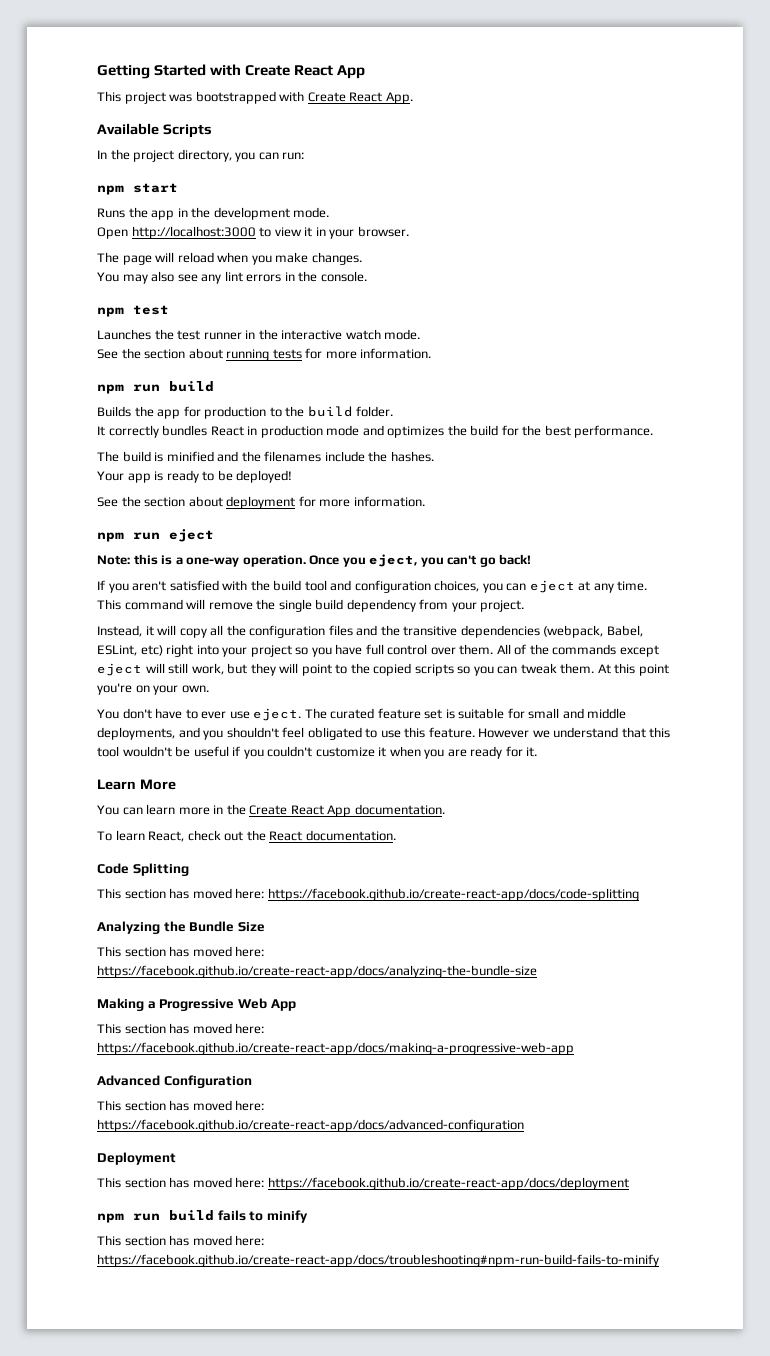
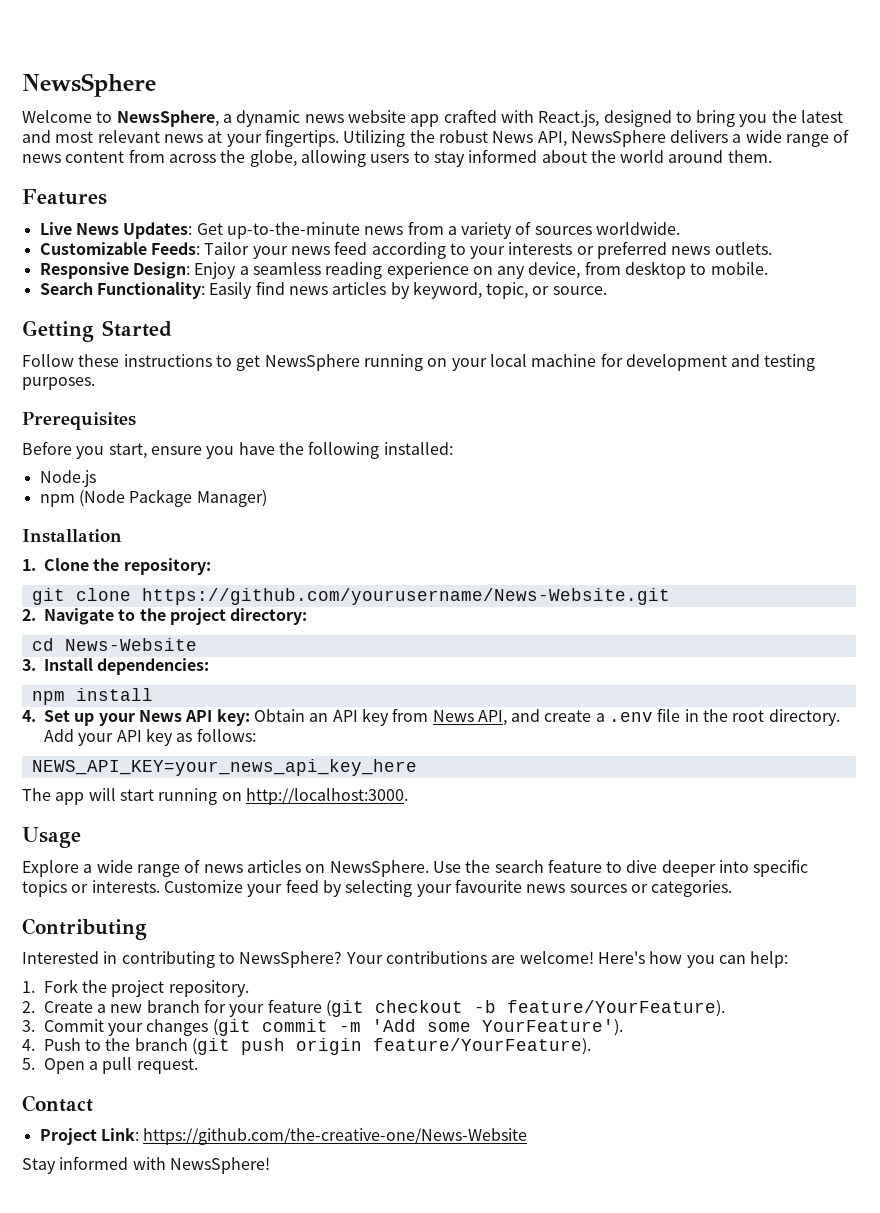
[97,64,366,79] [97,91,413,104] [97,123,212,138] [97,149,305,162] [97,183,178,195] [97,207,330,220] [97,226,409,239] [97,252,362,265] [97,271,367,284] [97,305,169,317] [97,329,421,340] [97,348,432,361] [97,381,214,394] [97,406,394,419] [97,425,654,438] [97,451,434,462] [97,470,293,483] [97,496,425,509] [97,529,214,542] [97,554,532,567] [97,580,648,593] [97,599,525,612] [97,625,643,638] [97,644,659,657] [97,663,669,676] [97,683,209,695] [97,708,627,721] [97,727,671,740] [97,746,538,759] [97,779,176,790] [97,804,445,817] [97,830,396,842] [97,863,189,876] [97,888,639,901] [97,921,265,934] [97,946,265,957] [97,965,537,978] [97,998,296,1011] [97,1023,265,1034] [97,1042,574,1055] [97,1075,252,1088] [97,1100,265,1111] [97,1119,524,1132] [97,1152,176,1165] [97,1177,629,1190] [97,1210,308,1223] [97,1235,265,1246] [97,1254,659,1267] Getting Started with Create React App // This project was bootstrapped with Create React App. // Available Scripts // In the project directory, you can run: // npm start // Runs the app in the development mode. // Open http://localhost:3000 to view it in your browser. // The page will reload when you make changes. // You may also see any lint errors in the console. // npm test // Launches the test runner in the interactive watch mode. // See the section about running tests for more information. // npm run build // Builds the app for production to the build folder. // It correctly bundles React in production mode and optimizes the build for the best performance. // The build is minified and the filenames include the hashes. // Your app is ready to be deployed! // See the section about deployment for more information. // npm run eject // Note: this is a one-way operation. Once you eject, you can't go back! // If you aren't satisfied with the build tool and configuration choices, you can eject at any time. This command will remove the single build dependency from your project. // Instead, it will copy all the configuration files and the transitive dependencies (webpack, Babel, ESLint, etc) right into your project so you have full control over them. All of the commands except eject will still work, but they will point to the copied scripts so you can tweak them. At this point you're on your own. // You don't have to ever use eject. The curated feature set is suitable for small and middle deployments, and you shouldn't feel obligated to use this feature. However we understand that this tool wouldn't be useful if you couldn't customize it when you are ready for it. // Learn More // You can learn more in the Create React App documentation. // To learn React, check out the React documentation. // Code Splitting // This section has moved here: https://facebook.github.io/create-react-app/docs/code-splitting // Analyzing the Bundle Size // This section has moved here: https://facebook.github.io/create-react-app/docs/analyzing-the-bundle-size // Making a Progressive Web App // This section has moved here: https://facebook.github.io/create-react-app/docs/making-a-progressive-web-app // Advanced Configuration // This section has moved here: https://facebook.github.io/create-react-app/docs/advanced-configuration // Deployment // This section has moved here: https://facebook.github.io/create-react-app/docs/deployment // npm run build fails to minify // This section has moved here: https://facebook.github.io/create-react-app/docs/troubleshooting#npm-run-build-fails-to-minify -> [22,73,156,97] [22,109,844,127] [22,129,850,147] [22,149,772,167] [22,189,107,205] [39,221,681,239] [39,241,772,259] [39,261,768,279] [39,281,607,299] [22,320,172,342] [22,353,816,371] [22,377,95,390] [22,412,136,430] [22,441,453,459] [39,470,96,487] [39,489,267,507] [22,529,122,543] [22,558,211,575] [31,588,670,605] [22,608,308,625] [31,638,197,651] [22,658,210,675] [31,688,153,705] [22,708,840,726] [44,728,256,746] [31,759,417,776] [22,788,408,805] [22,827,81,848] [22,859,809,877] [22,879,733,897] [22,918,147,940] [22,951,789,968] [22,979,249,997] [22,999,725,1017] [22,1019,623,1036] [22,1038,591,1055] [22,1057,198,1074] [22,1095,93,1112] [39,1128,528,1145] [22,1156,270,1174] NewsSphere // Welcome to NewsSphere, a dynamic news website app crafted with React.js, designed to bring you the latest and most relevant news at your fingertips. Utilizing the robust News API, NewsSphere delivers a wide range of news content from across the globe, allowing users to stay informed about the world around them. // Features // Live News Updates: Get up-to-the-minute news from a variety of sources worldwide. // Customizable Feeds: Tailor your news feed according to your interests or preferred news outlets. // Responsive Design: Enjoy a seamless reading experience on any device, from desktop to mobile. // Search Functionality: Easily find news articles by keyword, topic, or source. // Getting Started // Follow these instructions to get NewsSphere running on your local machine for development and testing purposes. // Prerequisites // Before you start, ensure you have the following installed: // Node.js // npm (Node Package Manager) // Installation // 1. Clone the repository: // git clone https://github.com/yourusername/News-Website.git // 2. Navigate to the project directory: // cd News-Website // 3. Install dependencies: // npm install // 4. Set up your News API key: Obtain an API key from News API, and create a .env file in the root directory. Add your API key as follows: // NEWS_API_KEY=your_news_api_key_here // The app will start running on http://localhost:3000. // Usage // Explore a wide range of news articles on NewsSphere. Use the search feature to dive deeper into specific topics or interests. Customize your feed by selecting your favourite news sources or categories. // Contributing // Interested in contributing to NewsSphere? Your contributions are welcome! Here's how you can help: // 1. Fork the project repository. // 2. Create a new branch for your feature (git checkout -b feature/YourFeature). // 3. Commit your changes (git commit -m 'Add some YourFeature'). // 4. Push to the branch (git push origin feature/YourFeature). // 5. Open a pull request. // Contact // Project Link: https://github.com/the-creative-one/News-Website // Stay informed with NewsSphere!

